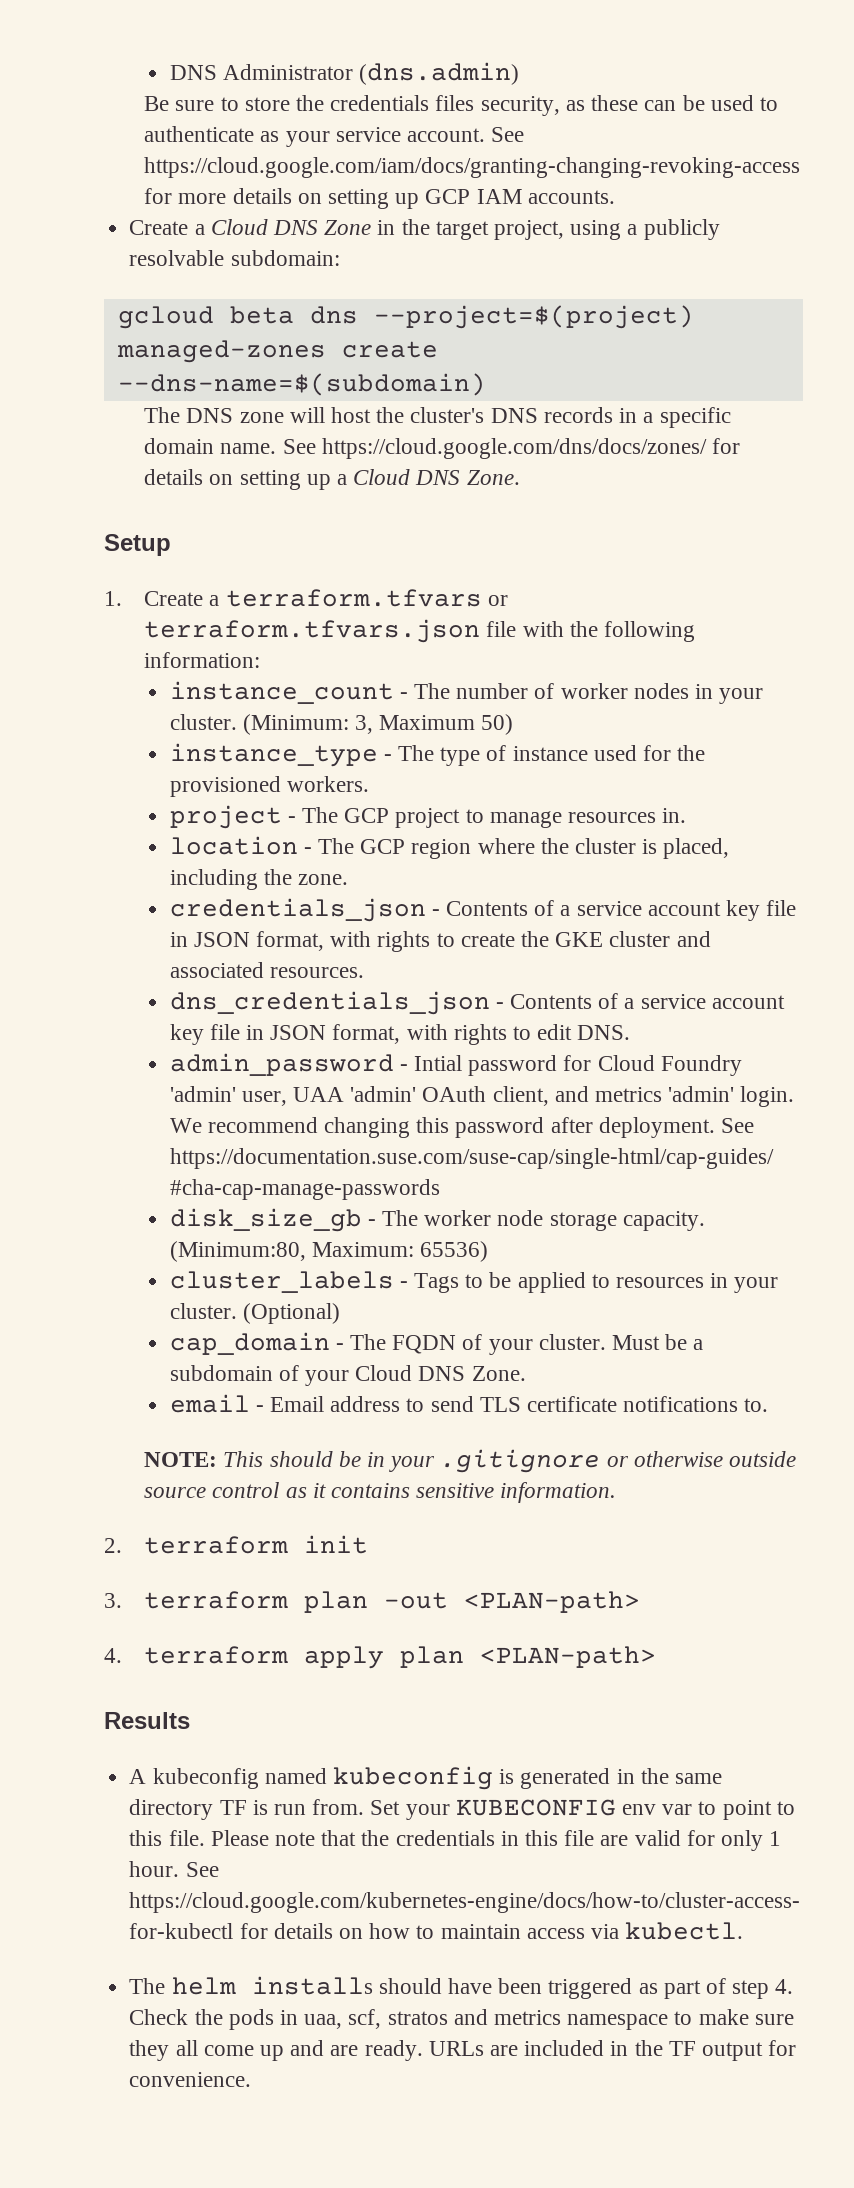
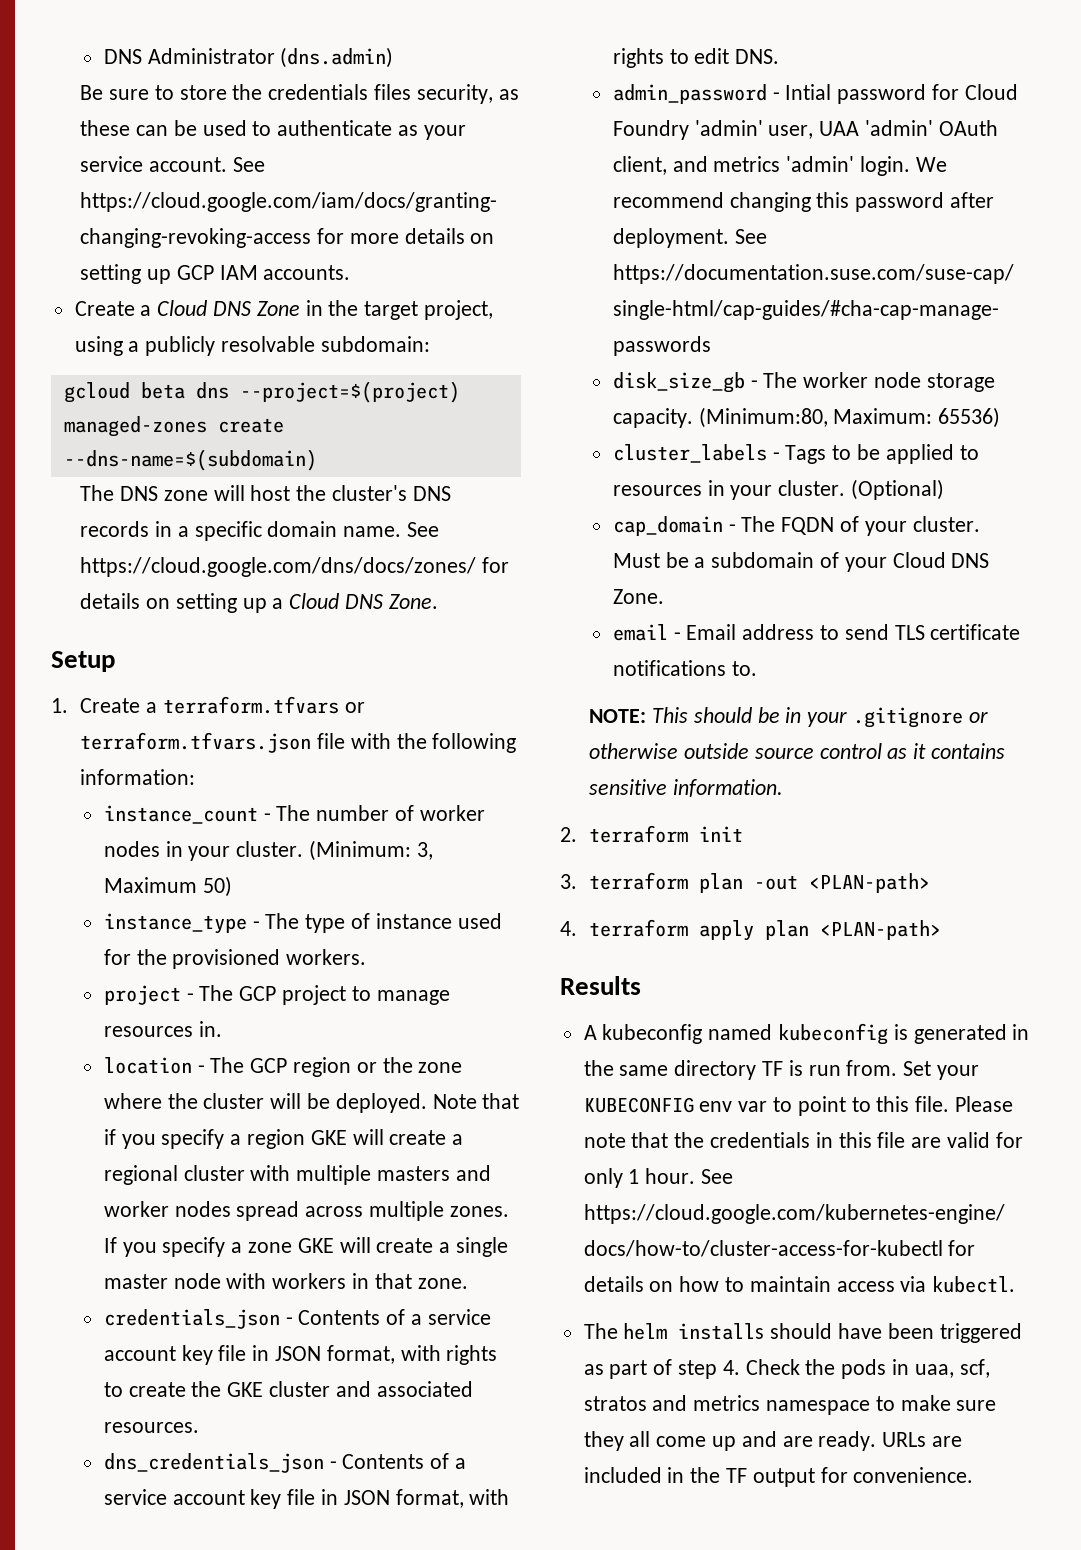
[477,838,730,859] [169,869,292,890] where the cluster is placed, including the -> [356,1057,463,1073] [103,1093,520,1113] [103,1129,464,1149] [103,1165,491,1185] [103,1201,509,1221] [103,1237,509,1257] [103,1273,412,1289] or the zone where the cluster will be deployed. Note that if you specify a region GKE will create a regional cluster with multiple masters and worker nodes spread across multiple zones. If you specify a zone GKE will create a single master node with workers in that

